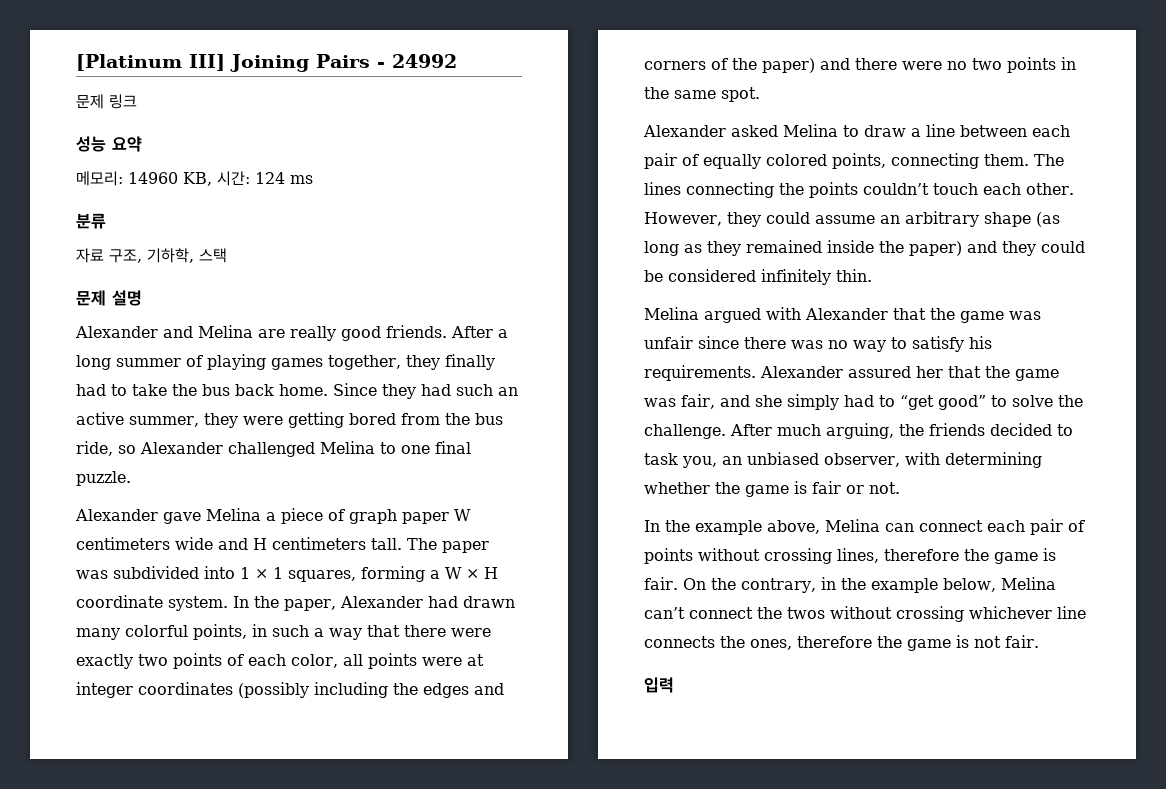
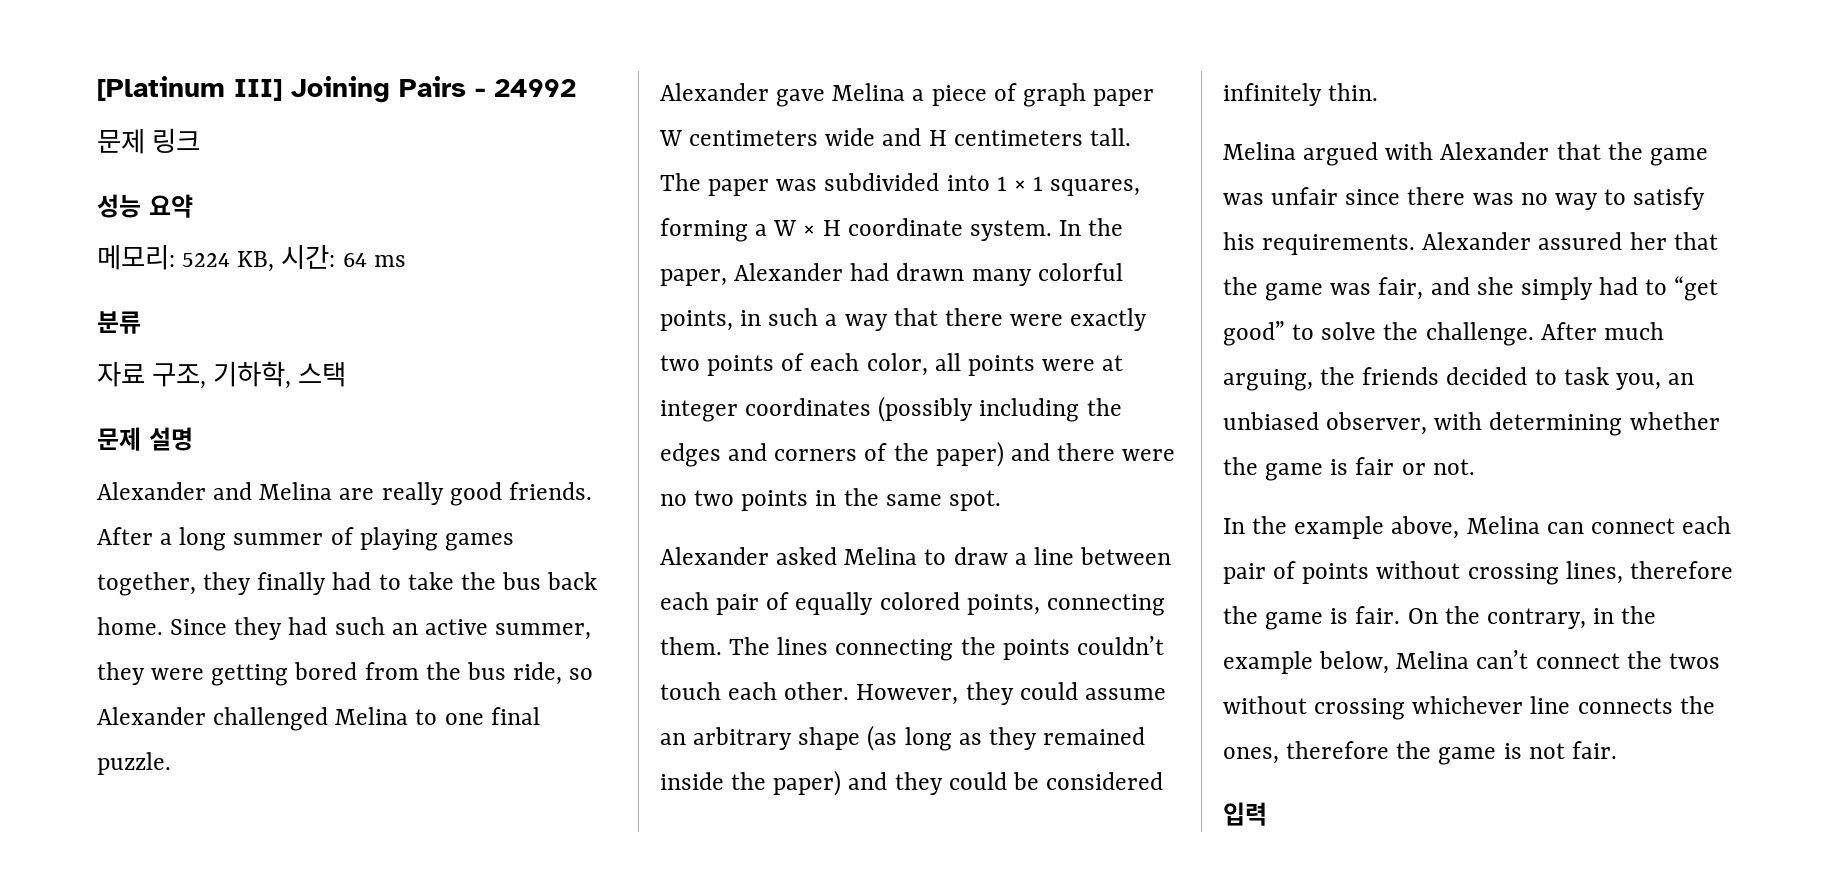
[128,172,178,184] 14960 -> [182,253,231,267] 5224
[255,172,285,184] 124 -> [342,253,367,267] 64

